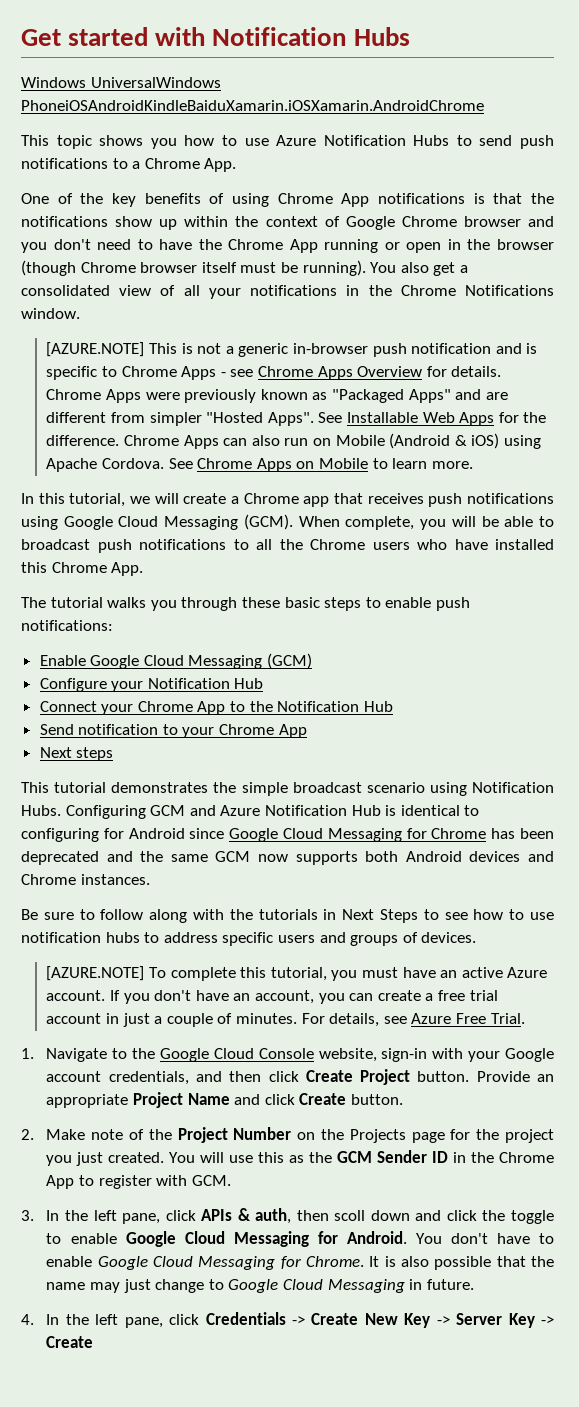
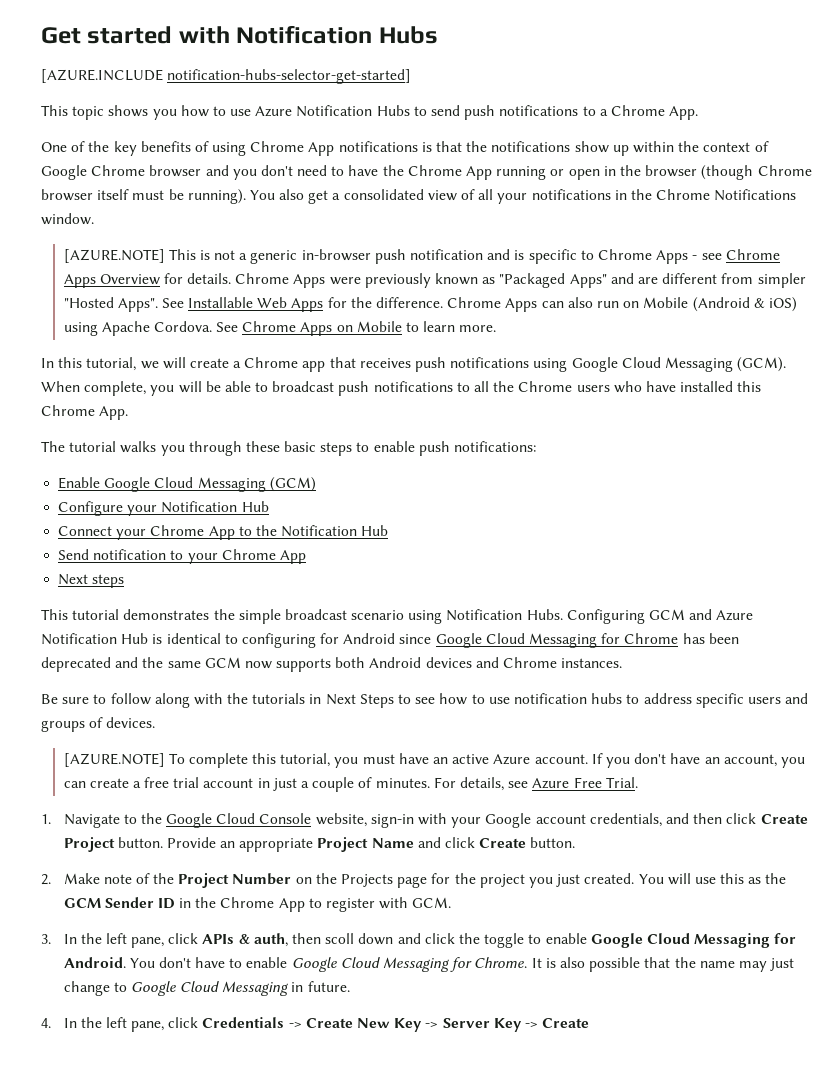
[21,77,221,88] [21,100,484,111] Windows UniversalWindows PhoneiOSAndroidKindleBaiduXamarin.iOSXamarin.AndroidChrome -> [41,69,412,84] [AZURE.INCLUDE notification-hubs-selector-get-started]

